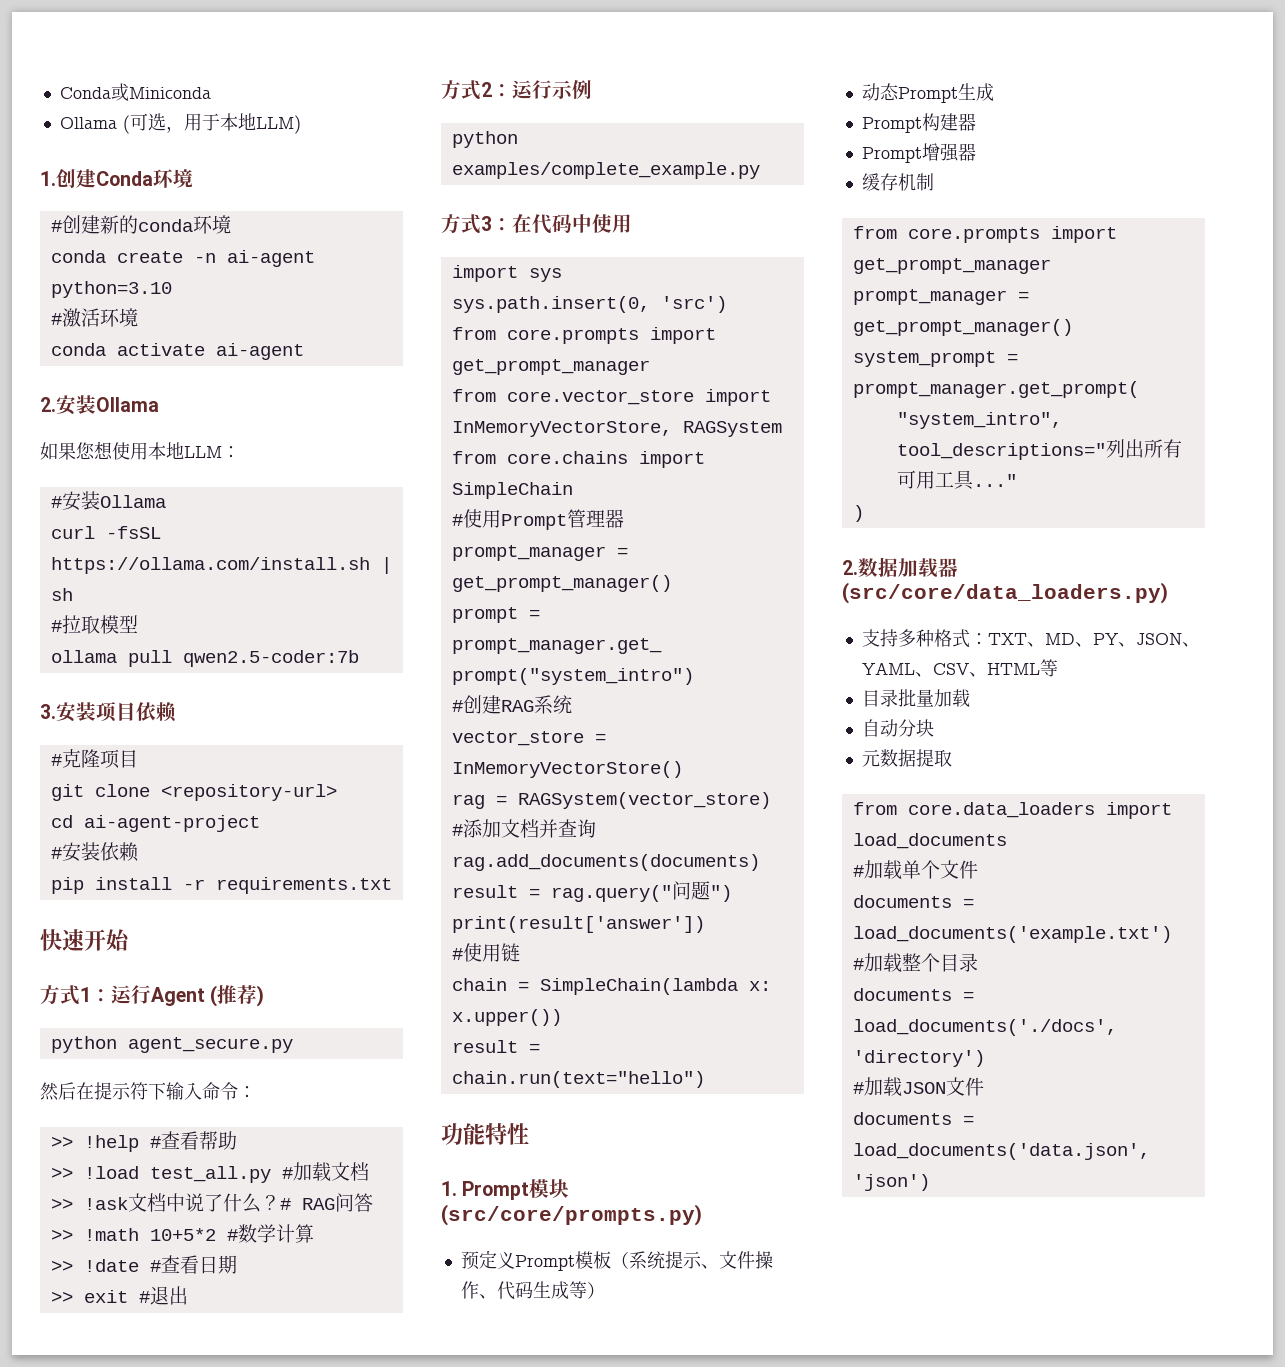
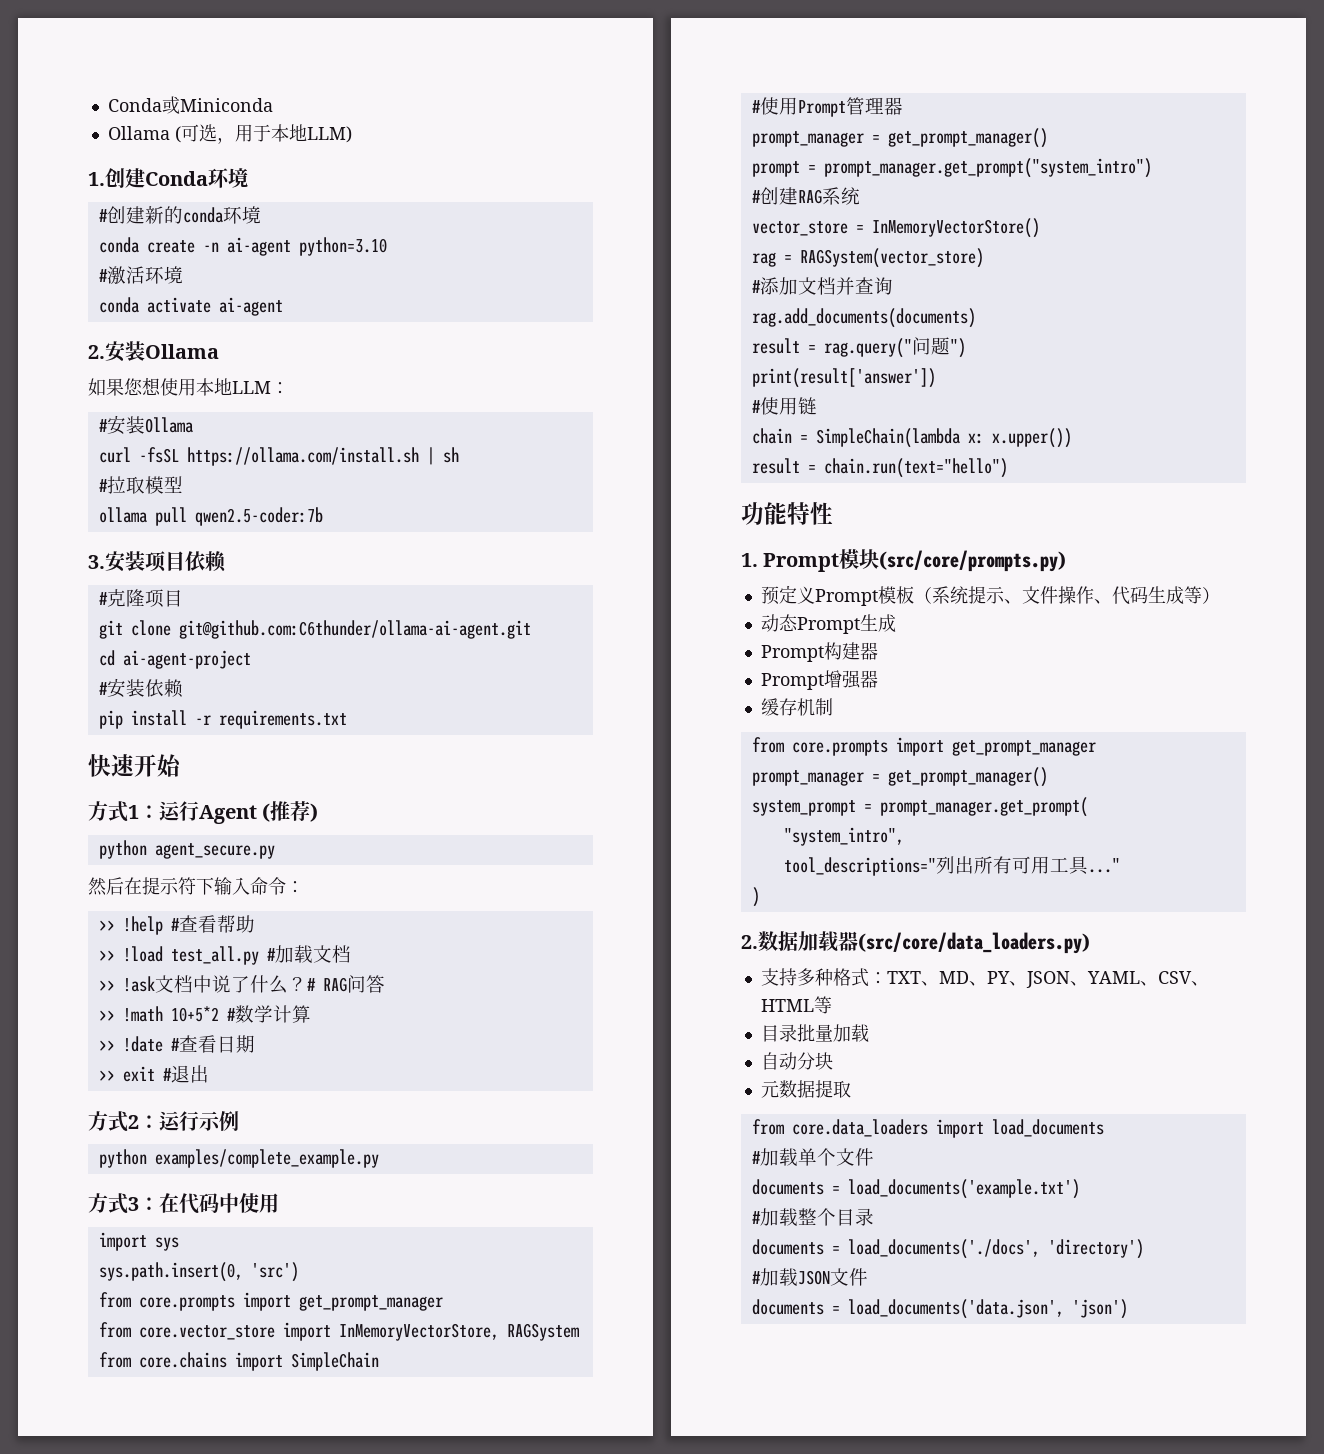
[160,784,337,801] <repository-url> -> [178,620,531,639] git@github.com:C6thunder/ollama-ai-agent.git

